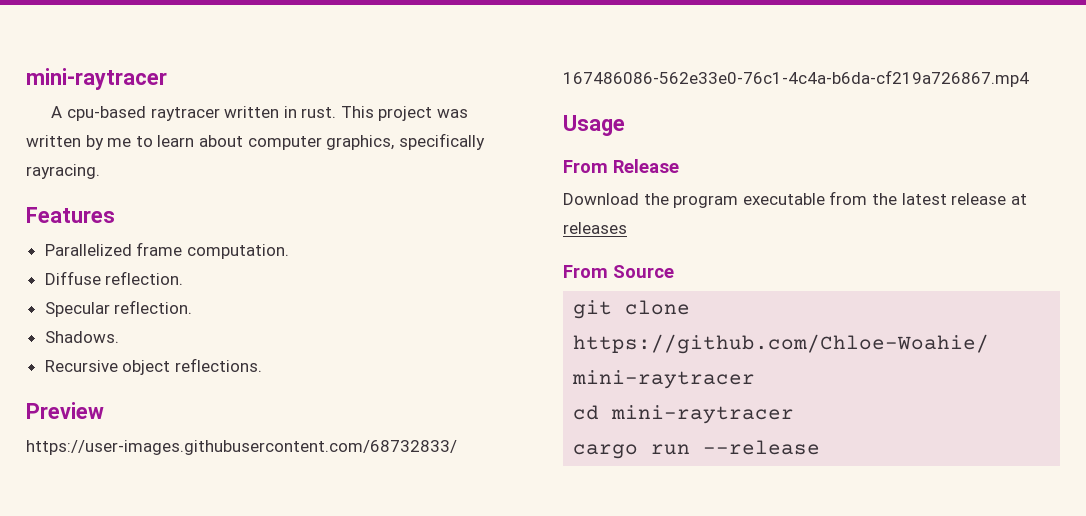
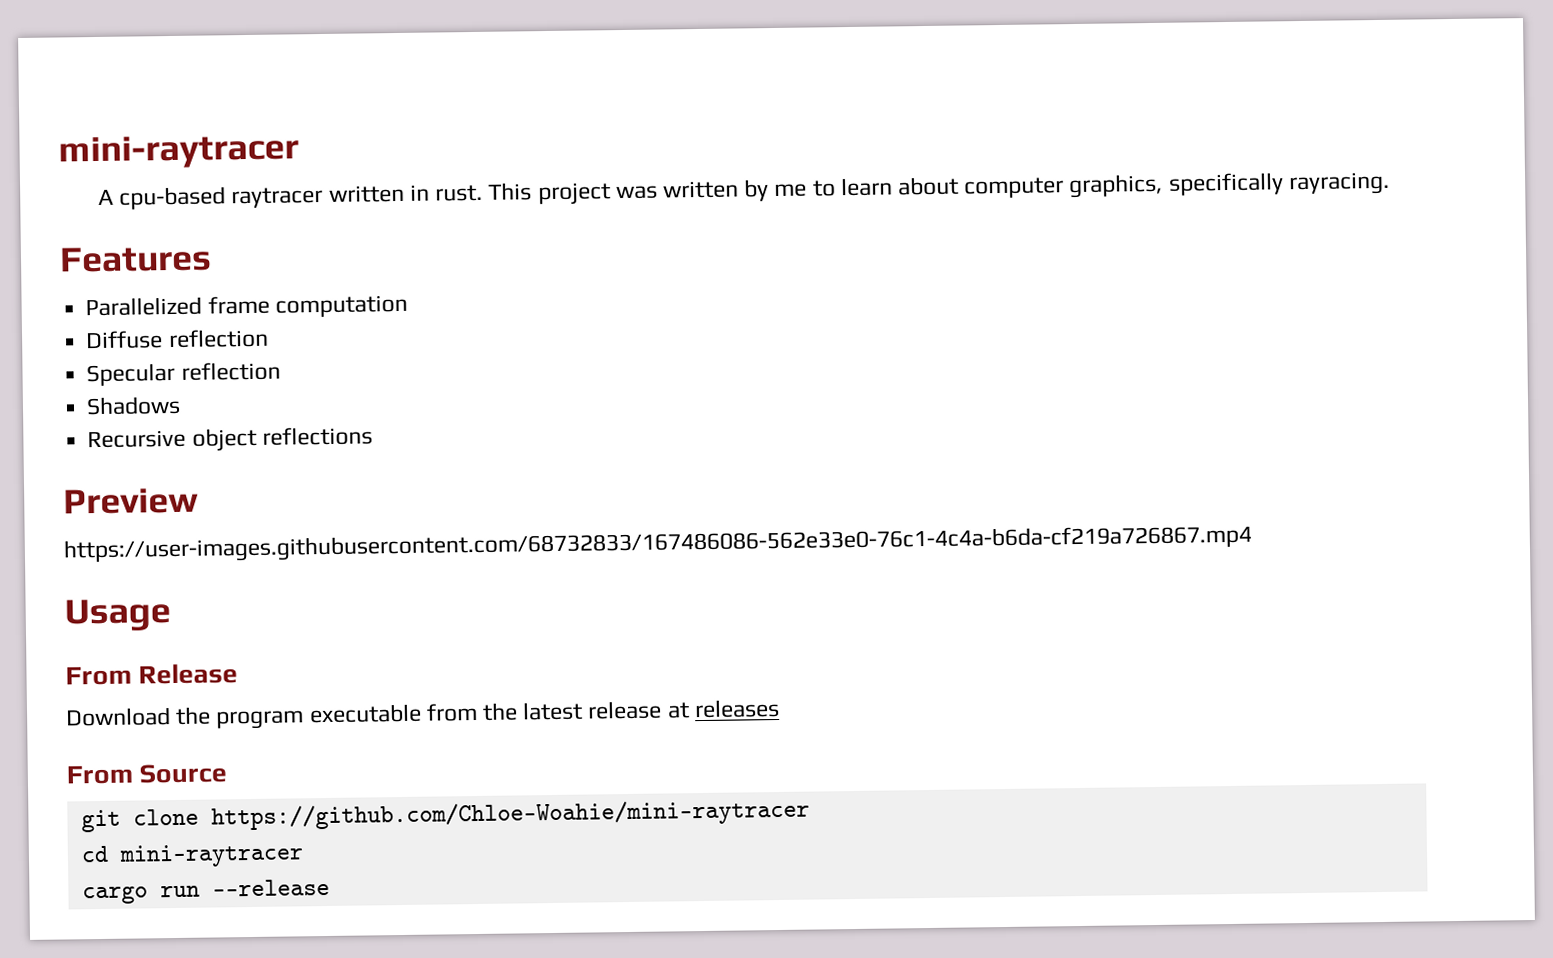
[186,244,289,259] computation. -> [274,294,408,318] computation
[105,271,184,285] reflection. -> [167,328,269,349] reflection
[114,300,193,314] [44,331,119,343] reflection. // Shadows. -> [180,361,281,381] [86,395,182,416] reflection // Shadows
[174,358,262,372] reflections. -> [261,426,373,446] reflections

